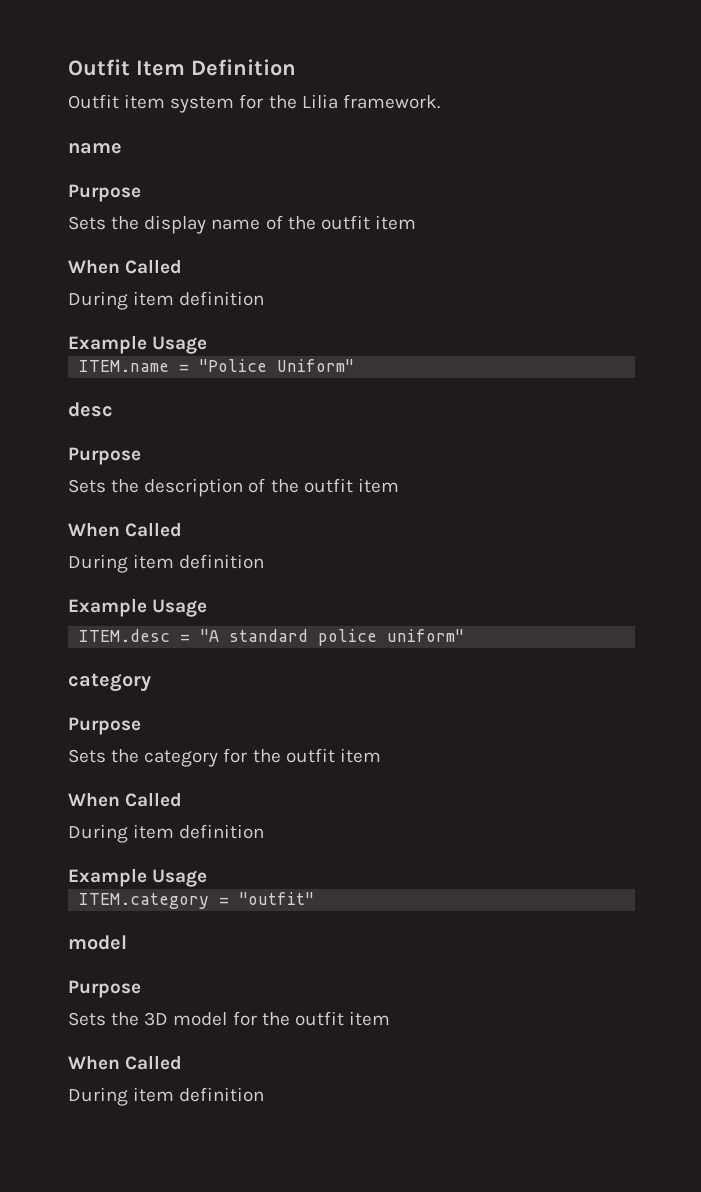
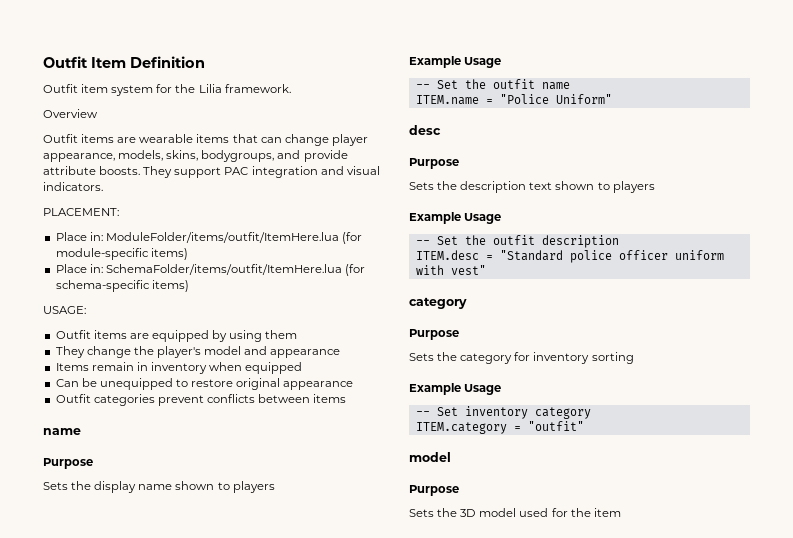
(440, 101) none -> [43,109,98,118] [43,134,368,146] [43,150,348,162] [43,166,380,178] [43,182,103,191] [43,208,119,216] [55,232,362,244] [55,248,188,260] [55,264,365,276] [55,280,189,292] [43,306,86,314] [55,330,298,342] [55,346,341,358] [55,362,303,374] [55,378,354,390] [55,394,347,406] // Overview // Outfit items are wearable items that can change player appearance, models, skins, bodygroups, and provide attribute boosts. They support PAC integration and visual indicators. // PLACEMENT: // Place in: ModuleFolder/items/outfit/ItemHere.lua (for module-specific items) // Place in: SchemaFolder/items/outfit/ItemHere.lua (for schema-specific items) // USAGE: // Outfit items are equipped by using them // They change the player's model and appearance // Items remain in inventory when equipped // Can be unequipped to restore original appearance // Outfit categories prevent conflicts between items
[265,215,416,230] [68,259,183,274] [68,291,265,310] [68,335,208,354] of the outfit item // When Called // During item definition // Example Usage -> [175,481,275,493] [409,56,502,68] [415,79,570,90] shown to players // Example Usage // -- Set the outfit name
[248,478,399,493] [68,522,183,537] [68,554,265,573] [68,598,208,617] [79,629,465,646] of the outfit item // When Called // During item definition // Example Usage // ITEM.desc = "A standard police uniform" -> [529,181,655,193] [409,212,502,224] [415,235,619,248] [415,250,724,263] [415,265,486,275] text shown to players // Example Usage // -- Set the outfit description // ITEM.desc = "Standard police officer uniform with vest"
[252,748,381,763] [68,792,183,807] [68,824,265,843] [68,868,208,887] the outfit item // When Called // During item definition // Example Usage -> [533,352,634,364] [409,383,502,395] [415,406,591,419] inventory sorting // Example Usage // -- Set inventory category
[232,1011,390,1026] [68,1055,183,1070] [68,1087,265,1106] for the outfit item // When Called // During item definition -> [519,508,621,517] used for the item

